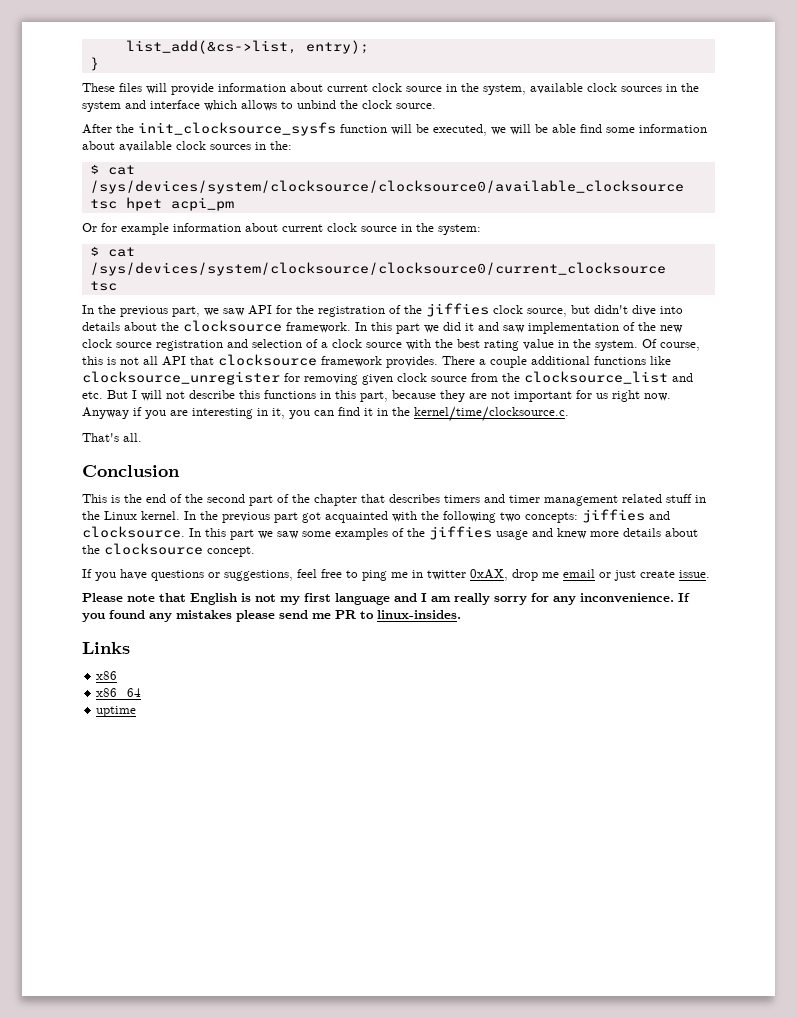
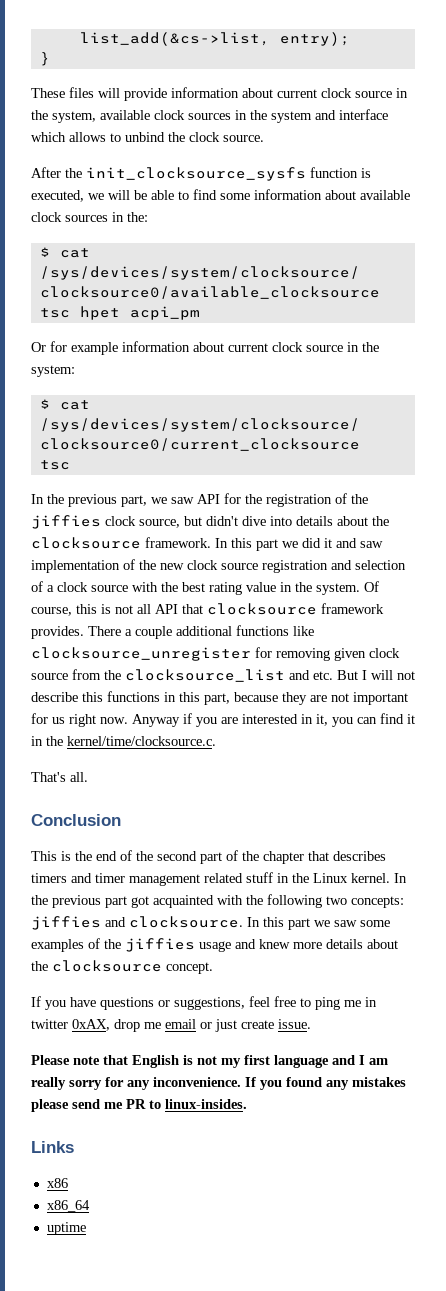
[391,124,429,135] will be -> [361,168,371,178] is
(576, 128) none -> [178,191,189,200] to
[192,408,253,419] interesting -> [242,714,298,724] interested

